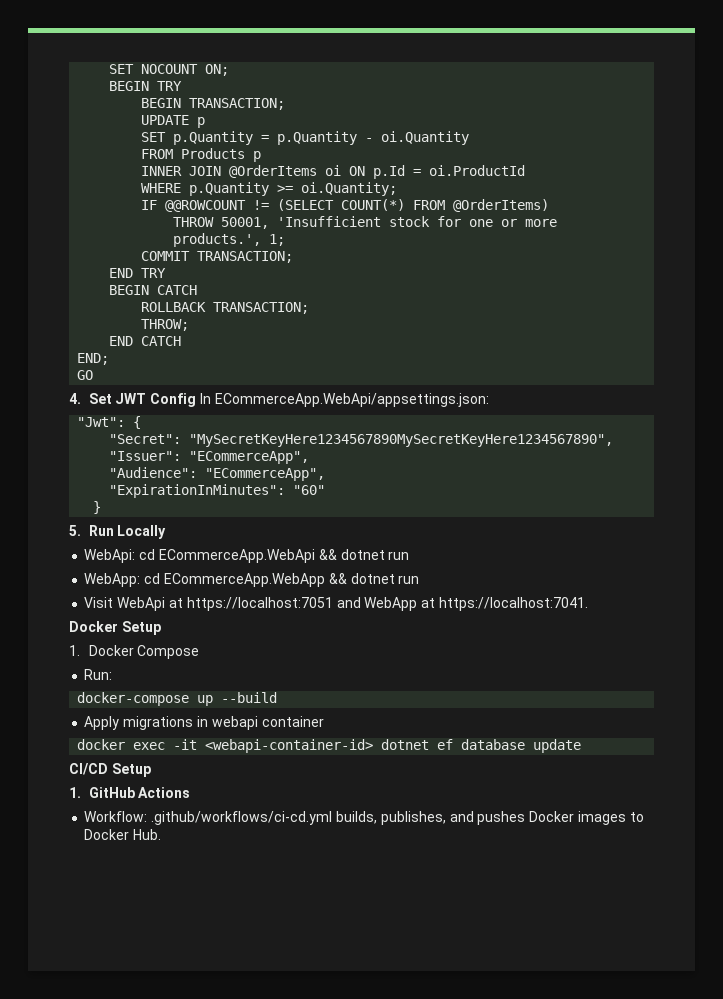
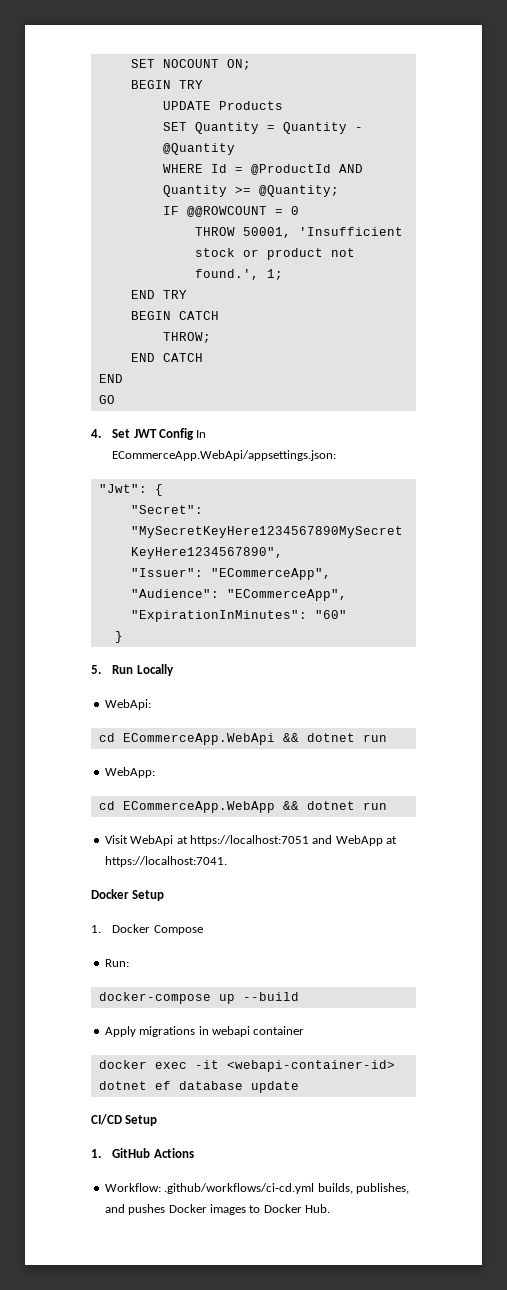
[141,98,286,110] // BEGIN TRANSACTION; -> (203, 84) none
[197,117,206,128] [141,131,470,145] [141,148,262,162] [141,165,526,179] [141,182,398,196] [141,199,550,212] p // SET p.Quantity = p.Quantity - oi.Quantity // FROM Products p // INNER JOIN @OrderItems oi ON p.Id = oi.ProductId // WHERE p.Quantity >= oi.Quantity; // IF @@ROWCOUNT != (SELECT COUNT(*) FROM @OrderItems) -> [218,101,283,110] [162,122,363,134] [162,143,235,155] [162,164,363,175] [162,185,339,197] [162,206,299,217] Products // SET Quantity = Quantity - @Quantity // WHERE Id = @ProductId AND Quantity >= @Quantity; // IF @@ROWCOUNT = 0
[437,216,558,227] [173,233,262,247] for one or more products.', -> [242,248,355,260] [194,269,259,280] or product not found.',
[141,251,294,263] // COMMIT TRANSACTION; -> (283, 274) none
[141,302,310,314] // ROLLBACK TRANSACTION; -> (219, 315) none
[77,353,110,365] END; -> [98,374,123,383] END
(136, 556) none -> (151, 704) //
(141, 580) none -> (155, 772) //

